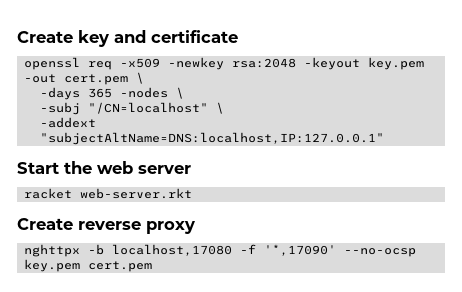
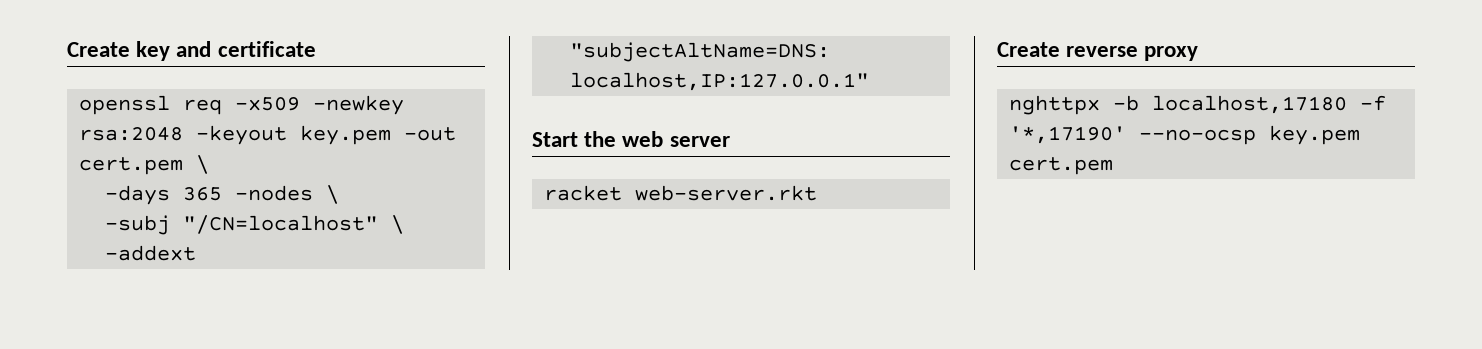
[112,244,337,256] localhost,17080 -f '*,17090' -> [1152,95,1386,114] [1009,126,1126,144] localhost,17180 -f '*,17190'

